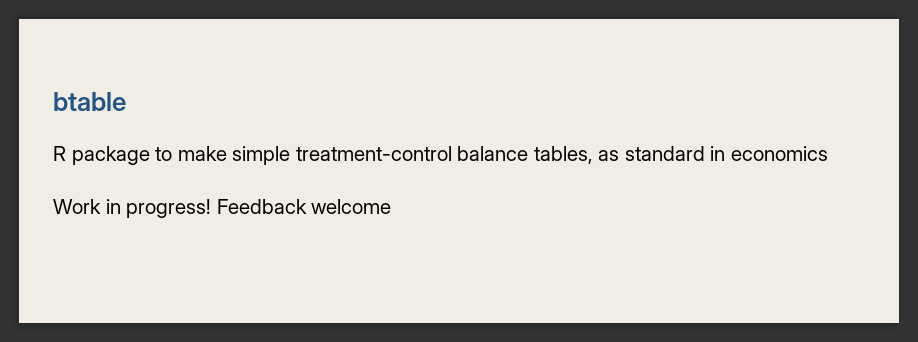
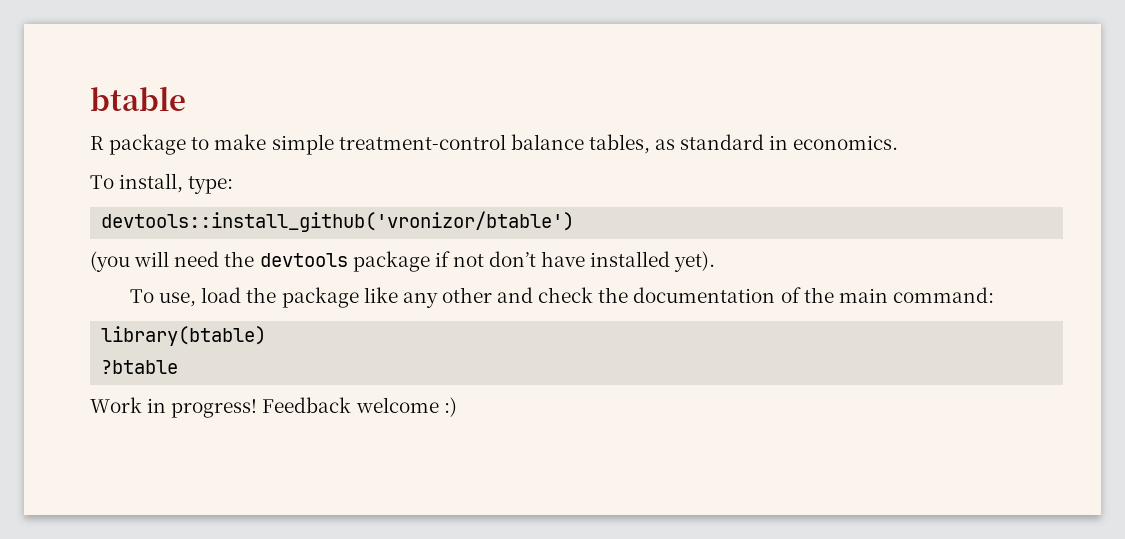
[730,146,828,161] economics -> [793,135,899,150] [90,173,234,194] [101,211,575,232] [90,251,716,272] [130,287,994,308] [101,326,267,346] [101,360,179,374] economics. // To install, type: // devtools::install_github('vronizor/btable') // (you will need the devtools package if not don’t have installed yet). // To use, load the package like any other and check the documentation of the main command: // library(btable) // ?btable
(392, 206) none -> [443,397,457,417] :)

